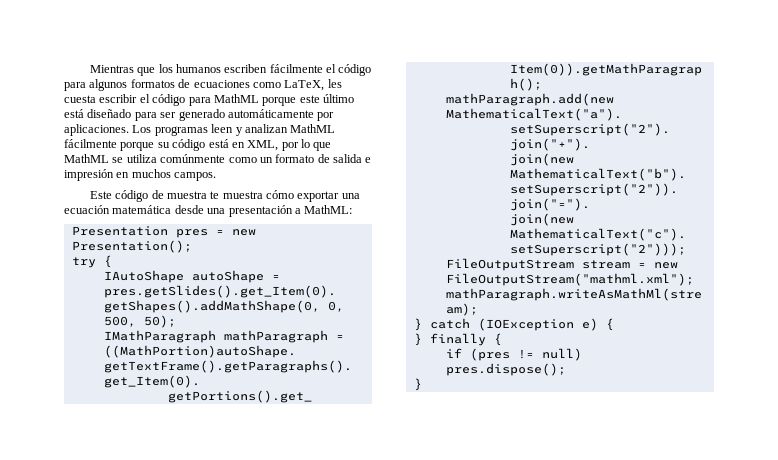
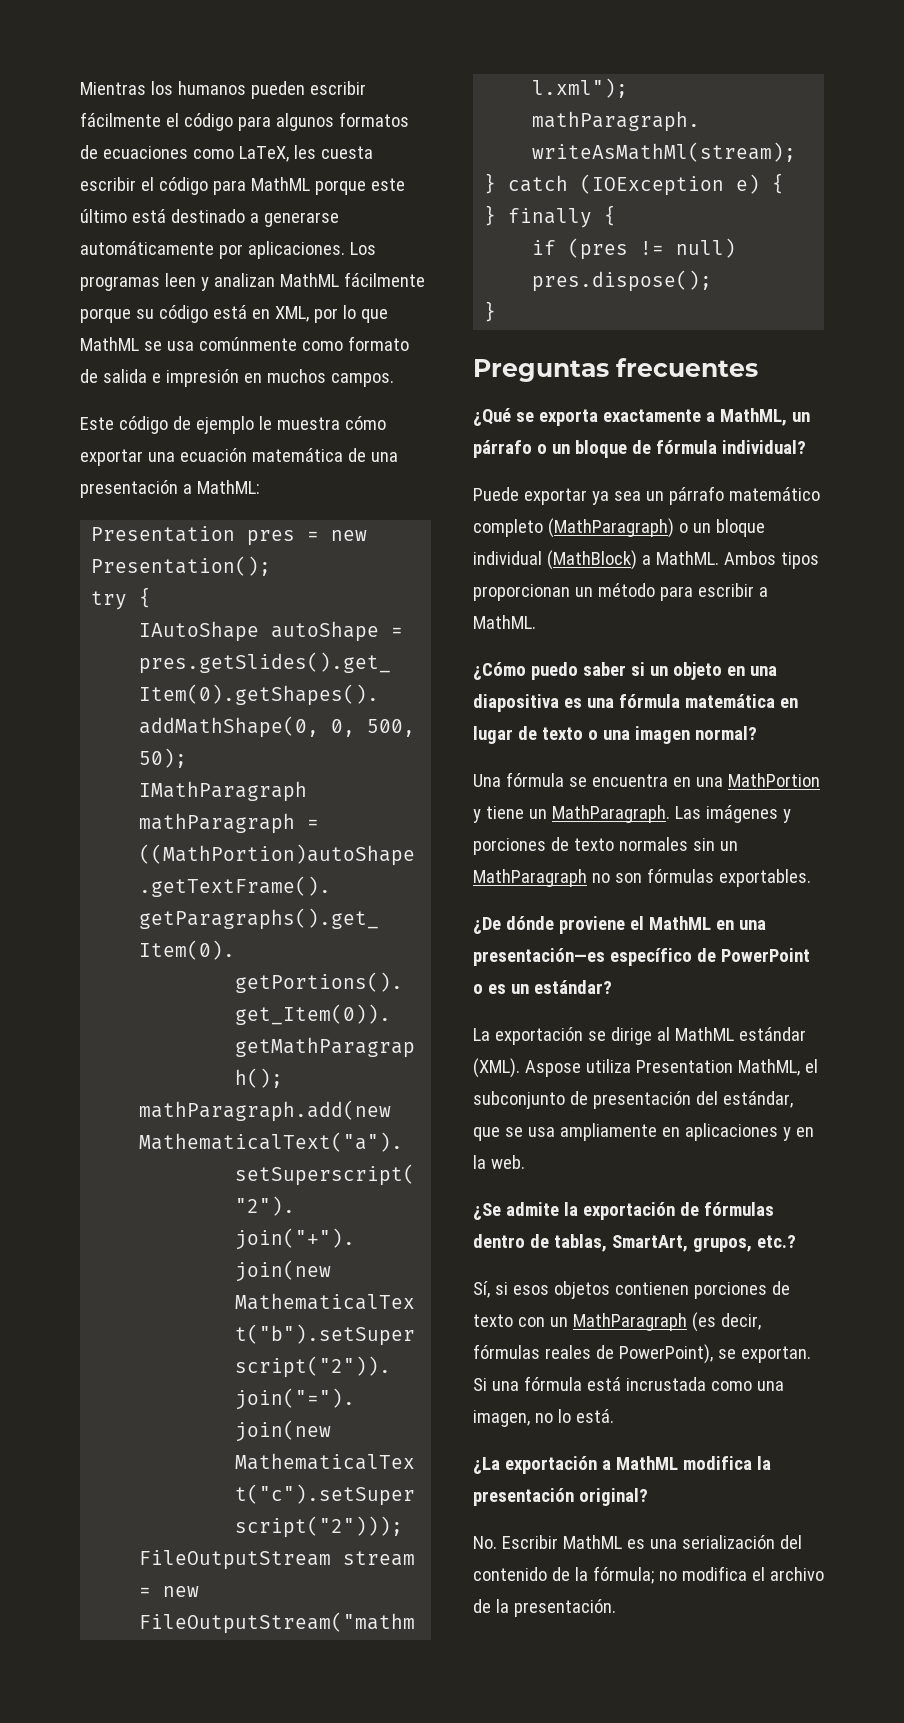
[137,67,156,76] que -> (146, 88) none
[224,64,268,73] escriben -> [250,81,366,99] pueden escribir
[87,109,225,121] diseñado para ser generado -> [170,209,339,227] destinado a generarse
[126,154,157,163] utiliza -> [166,341,194,351] usa
[259,157,273,163] un -> (343, 346) none
[166,191,220,199] muestra te -> [195,416,272,434] ejemplo le
[174,205,204,214] desde -> [347,448,366,462] de
(422, 384) none -> [473,358,758,382] [473,408,810,426] [473,440,806,458] [473,486,820,505] [473,518,765,538] [473,550,819,570] [473,583,768,601] [473,615,536,629] [473,662,777,680] [473,694,798,712] [473,726,757,744] [473,772,820,787] [473,805,791,823] [473,837,738,855] [473,868,811,887] [473,916,766,934] [473,948,810,966] [473,980,612,994] [473,1027,806,1045] [473,1058,818,1078] [473,1091,793,1109] [473,1123,814,1141] [473,1155,525,1169] [473,1202,774,1220] [473,1234,796,1252] [473,1281,790,1299] [473,1312,761,1332] [473,1344,811,1364] [473,1376,784,1391] [473,1409,614,1427] [473,1456,771,1474] [473,1488,648,1506] [473,1535,802,1549] [473,1566,824,1584] [473,1599,616,1617] // Preguntas frecuentes // ¿Qué se exporta exactamente a MathML, un párrafo o un bloque de fórmula individual? // Puede exportar ya sea un párrafo matemático completo (MathParagraph) o un bloque individual (MathBlock) a MathML. Ambos tipos proporcionan un método para escribir a MathML. // ¿Cómo puedo saber si un objeto en una diapositiva es una fórmula matemática en lugar de texto o una imagen normal? // Una fórmula se encuentra en una MathPortion y tiene un MathParagraph. Las imágenes y porciones de texto normales sin un MathParagraph no son fórmulas exportables. // ¿De dónde proviene el MathML en una presentación—es específico de PowerPoint o es un estándar? // La exportación se dirige al MathML estándar (XML). Aspose utiliza Presentation MathML, el subconjunto de presentación del estándar, que se usa ampliamente en aplicaciones y en la web. // ¿Se admite la exportación de fórmulas dentro de tablas, SmartArt, grupos, etc.? // Sí, si esos objetos contienen porciones de texto con un MathParagraph (es decir, fórmulas reales de PowerPoint), se exportan. Si una fórmula está incrustada como una imagen, no lo está. // ¿La exportación a MathML modifica la presentación original? // No. Escribir MathML es una serialización del contenido de la fórmula; no modifica el archivo de la presentación.

